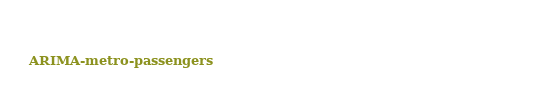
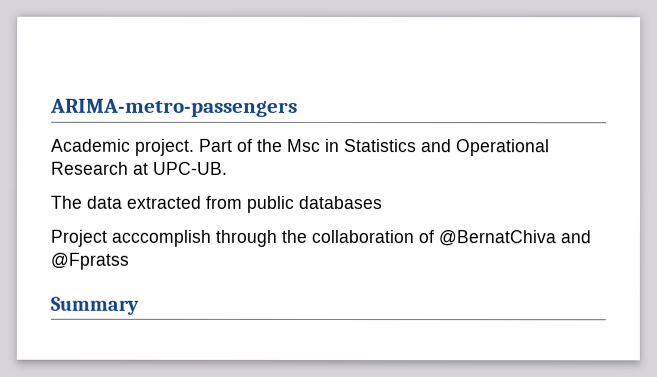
(213, 62) none -> [51,138,550,157] [51,161,228,175] [50,195,382,213] [50,229,591,247] [50,252,129,270] [50,296,139,315] // Academic project. Part of the Msc in Statistics and Operational Research at UPC-UB. // The data extracted from public databases // Project acccomplish through the collaboration of @BernatChiva and @Fpratss // Summary

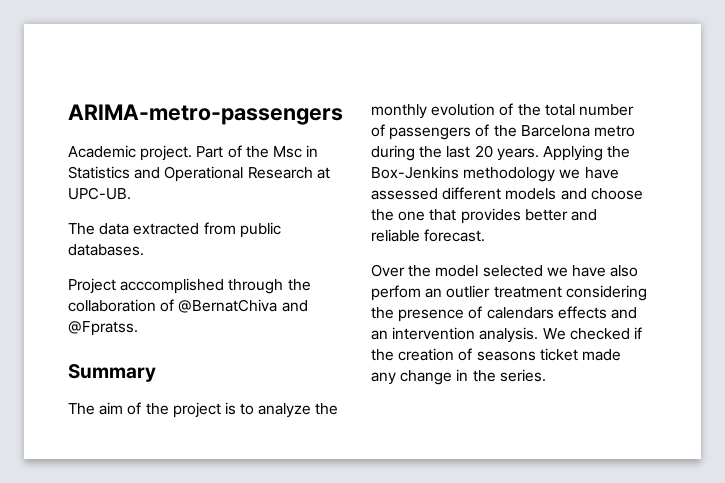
[298,195,382,210] databases -> [68,244,144,256] databases.
[111,229,211,247] acccomplish -> [120,278,225,294] acccomplished
[50,252,129,270] @Fpratss -> [68,321,138,336] @Fpratss.
(139, 305) none -> [68,402,339,418] [371,103,634,119] [371,124,635,140] [371,145,631,161] [371,166,619,182] [371,187,643,200] [371,208,597,224] [371,229,486,242] [371,264,639,277] [371,285,647,301] [371,306,637,322] [371,327,642,343] [371,348,621,361] [371,369,546,385] // The aim of the project is to analyze the monthly evolution of the total number of passengers of the Barcelona metro during the last 20 years. Applying the Box-Jenkins methodology we have assessed different models and choose the one that provides better and reliable forecast. // Over the model selected we have also perfom an outlier treatment considering the presence of calendars effects and an intervention analysis. We checked if the creation of seasons ticket made any change in the series.

